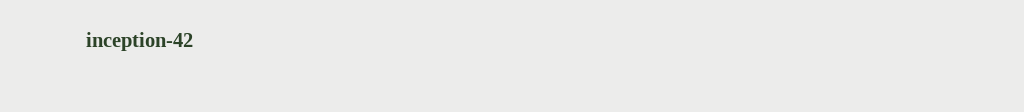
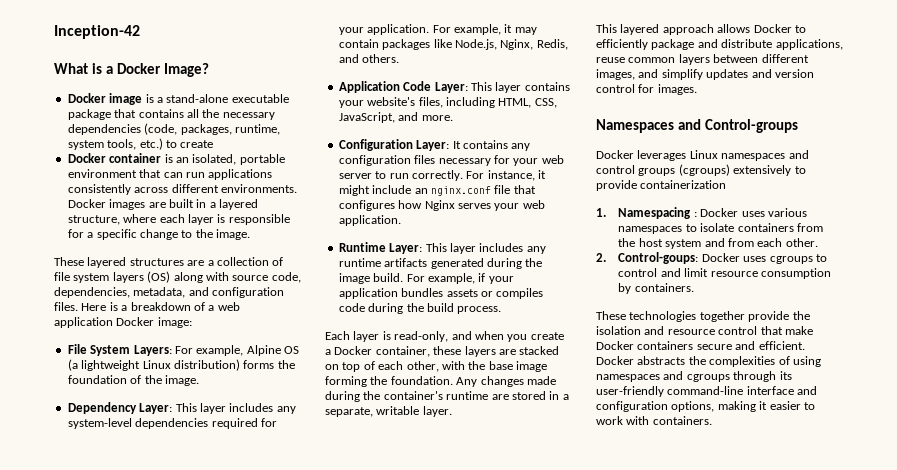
[86,32,193,51] inception-42 -> [54,25,140,39] [54,63,209,77] [67,93,289,105] [67,109,275,120] [67,123,280,135] [67,138,214,150] [67,153,285,165] [67,169,273,180] [67,184,297,195] [67,199,258,210] [67,214,290,225] [67,229,250,240] [54,257,284,268] [54,271,301,283] [54,287,285,298] [54,302,240,311] [54,317,192,328] [67,344,299,356] [67,359,295,371] [67,375,199,386] [67,402,296,414] [67,418,277,429] [338,24,537,35] [338,39,568,50] [338,54,400,63] [338,81,570,93] [338,97,557,108] [338,112,453,123] [338,139,531,151] [338,155,564,166] [338,170,546,181] [338,185,536,196] [338,200,545,211] [338,215,401,226] [338,242,546,254] [338,258,543,269] [338,273,514,284] [338,288,544,299] [338,303,502,314] [325,331,564,342] [325,346,560,357] [325,361,547,372] [325,376,556,387] [325,391,569,402] [325,406,452,417] [596,24,806,35] [596,39,843,50] [596,54,809,65] [596,69,814,80] [596,84,697,95] [596,119,798,133] [596,150,809,161] [596,164,806,176] [596,180,727,191] [596,207,807,219] [618,223,823,234] [618,238,818,249] [596,252,827,264] [618,268,831,279] [618,283,694,294] [596,311,810,322] [596,326,813,335] [596,341,805,350] [596,356,821,367] [596,371,792,382] [596,386,818,397] [596,401,815,412] [596,416,712,425] Inception-42 // What is a Docker Image? // Docker image is a stand-alone executable package that contains all the necessary dependencies (code, packages, runtime, system tools, etc.) to create // Docker container is an isolated, portable environment that can run applications consistently across different environments. Docker images are built in a layered structure, where each layer is responsible for a specific change to the image. // These layered structures are a collection of file system layers (OS) along with source code, dependencies, metadata, and configuration files. Here is a breakdown of a web application Docker image: // File System Layers: For example, Alpine OS (a lightweight Linux distribution) forms the foundation of the image. // Dependency Layer: This layer includes any system-level dependencies required for your application. For example, it may contain packages like Node.js, Nginx, Redis, and others. // Application Code Layer: This layer contains your website's files, including HTML, CSS, JavaScript, and more. // Configuration Layer: It contains any configuration files necessary for your web server to run correctly. For instance, it might include an nginx.conf file that configures how Nginx serves your web application. // Runtime Layer: This layer includes any runtime artifacts generated during the image build. For example, if your application bundles assets or compiles code during the build process. // Each layer is read-only, and when you create a Docker container, these layers are stacked on top of each other, with the base image forming the foundation. Any changes made during the container's runtime are stored in a separate, writable layer. // This layered approach allows Docker to efficiently package and distribute applications, reuse common layers between different images, and simplify updates and version control for images. // Namespaces and Control-groups // Docker leverages Linux namespaces and control groups (cgroups) extensively to provide containerization // 1. Namespacing : Docker uses various namespaces to isolate containers from the host system and from each other. // 2. Control-goups: Docker uses cgroups to control and limit resource consumption by containers. // These technologies together provide the isolation and resource control that make Docker containers secure and efficient. Docker abstracts the complexities of using namespaces and cgroups through its user-friendly command-line interface and configuration options, making it easier to work with containers.

